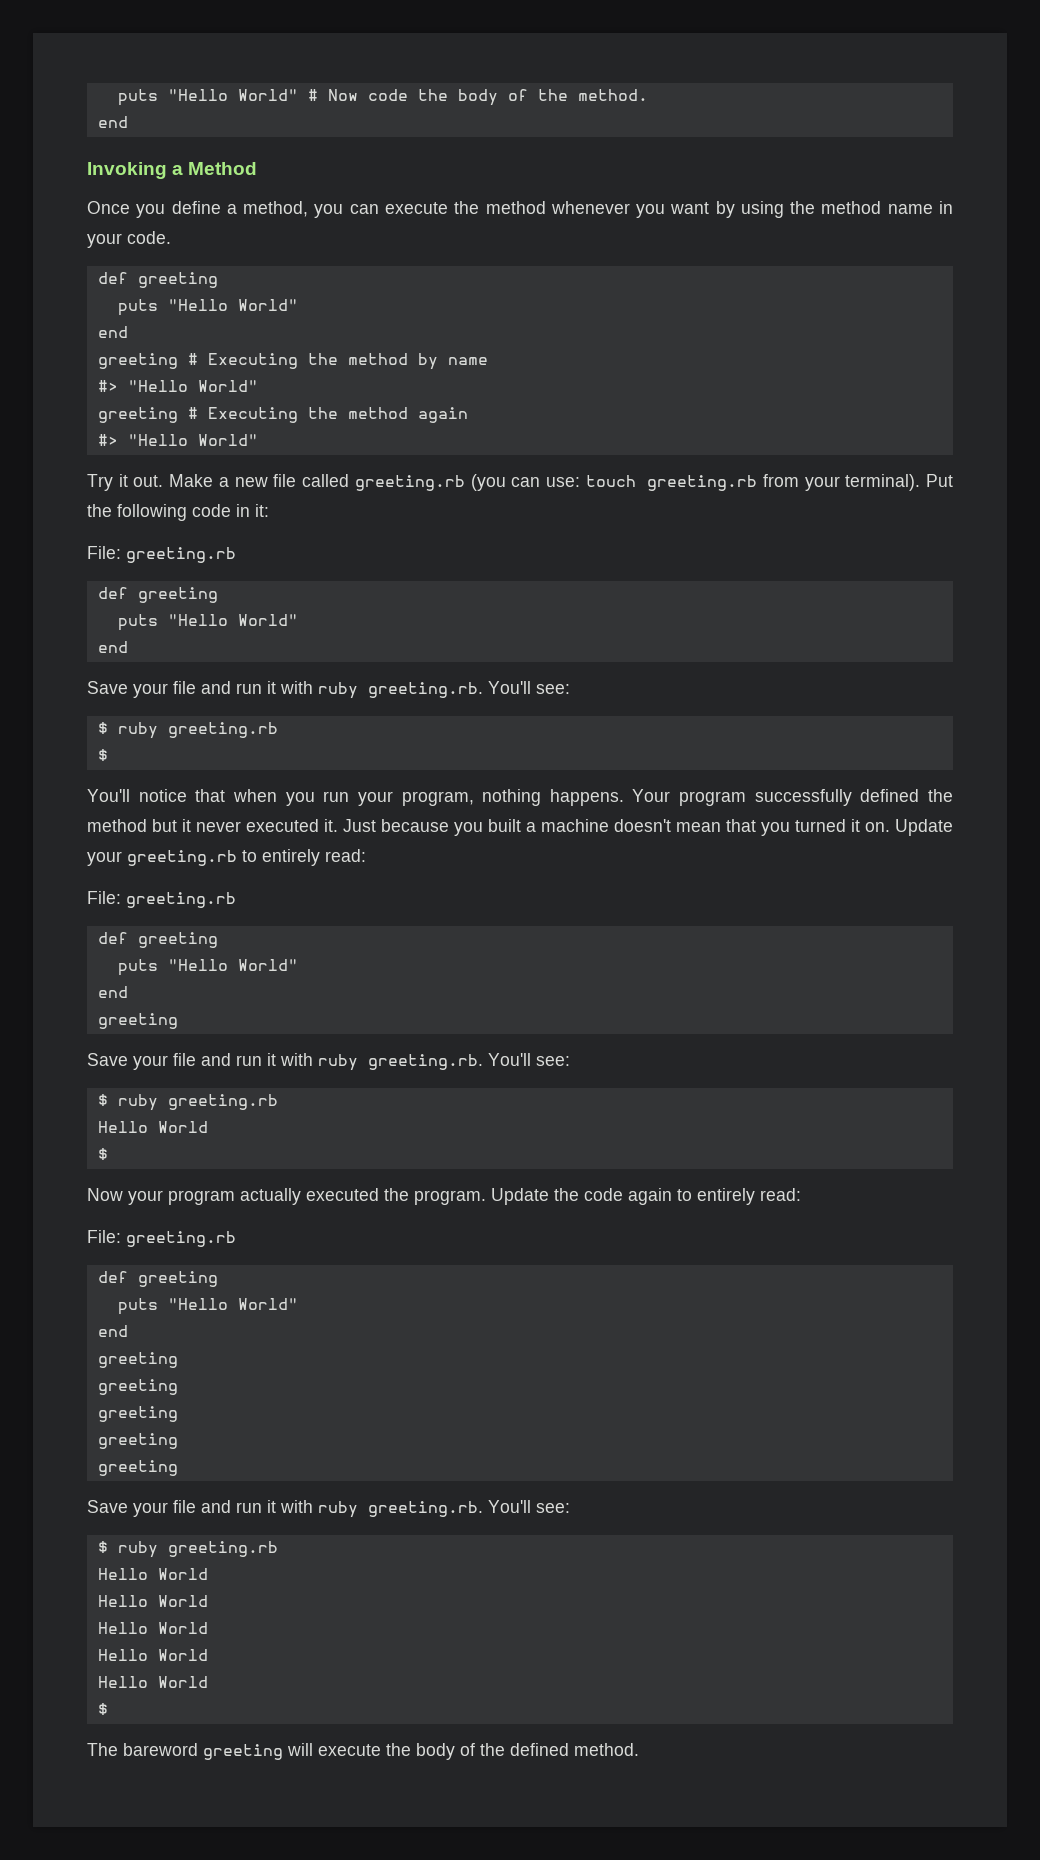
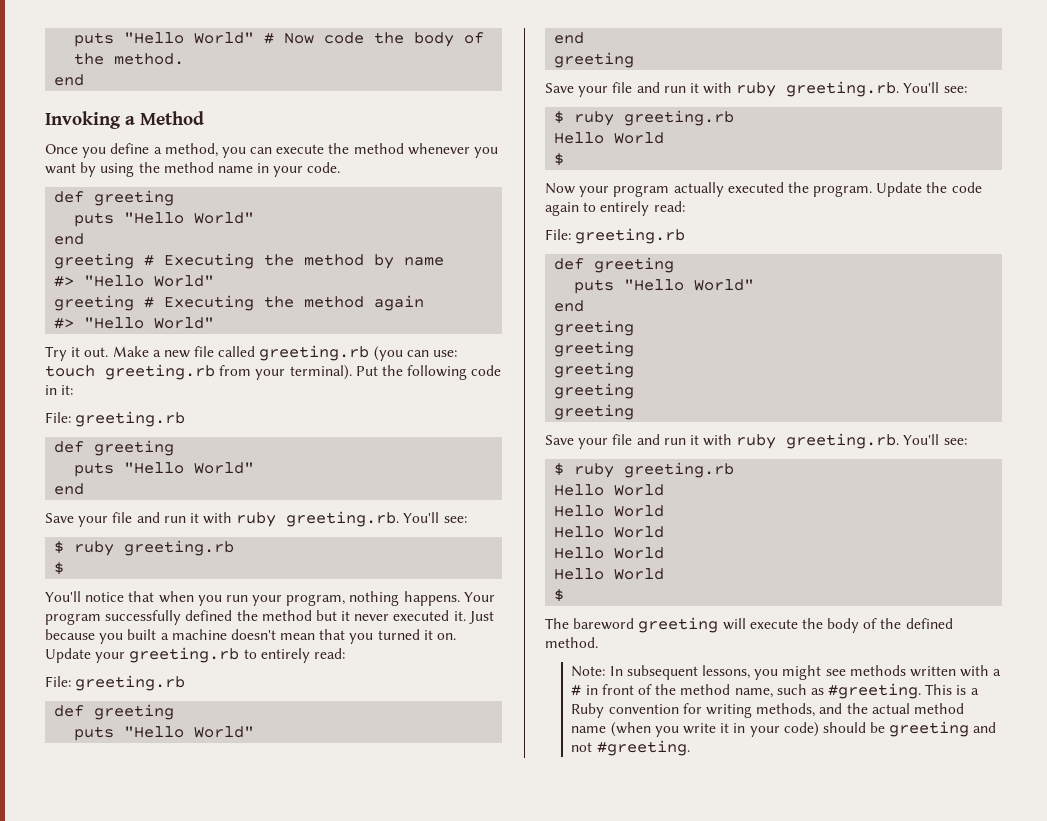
(639, 1749) none -> [571,665,1002,680] [571,683,979,699] [571,703,964,718] [571,721,997,737] [571,740,690,756] // Note: In subsequent lessons, you might see methods written with a # in front of the method name, such as #greeting. This is a Ruby convention for writing methods, and the actual method name (when you write it in your code) should be greeting and not #greeting.

